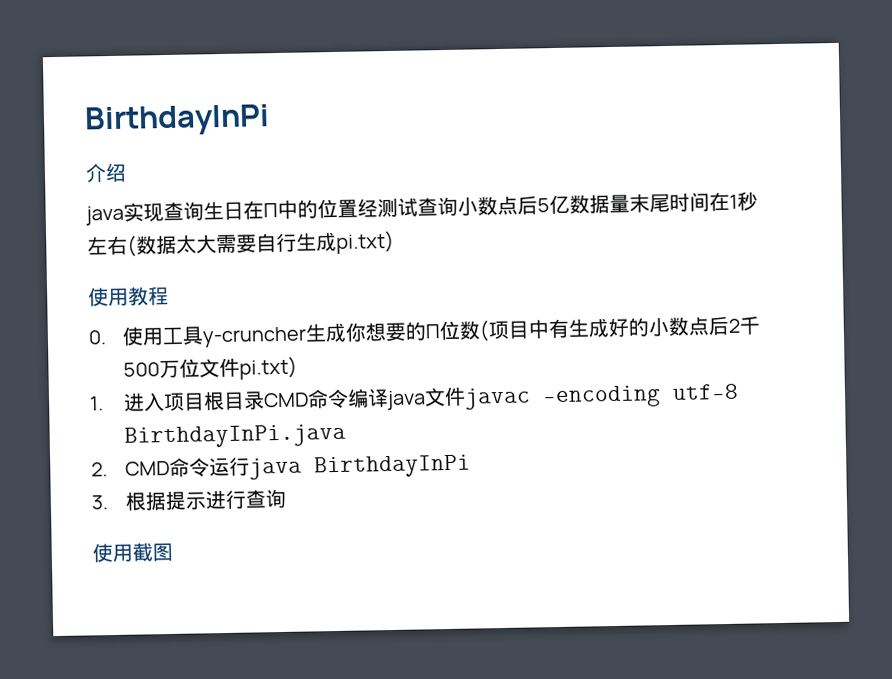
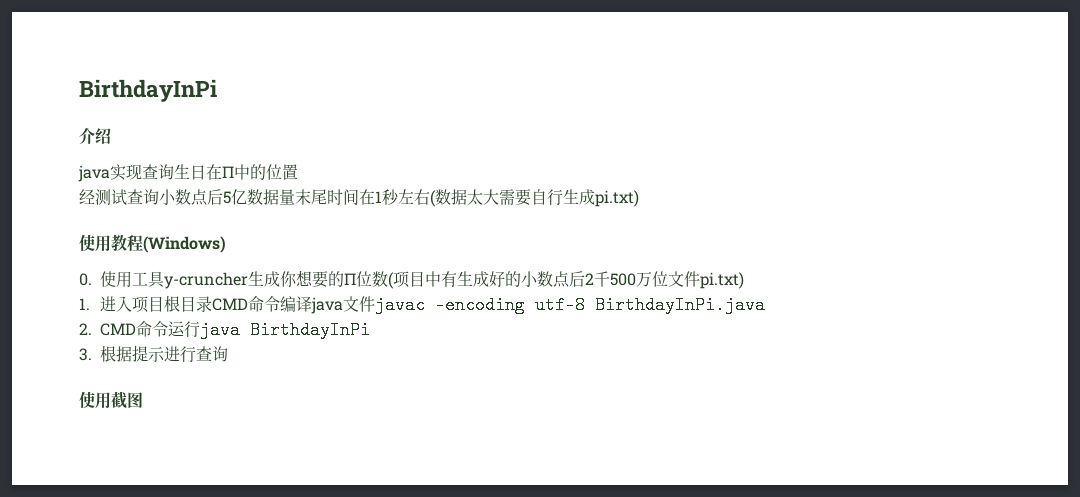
(358, 208) none -> (298, 172) //
(169, 295) none -> [143,236,226,253] (Windows)

